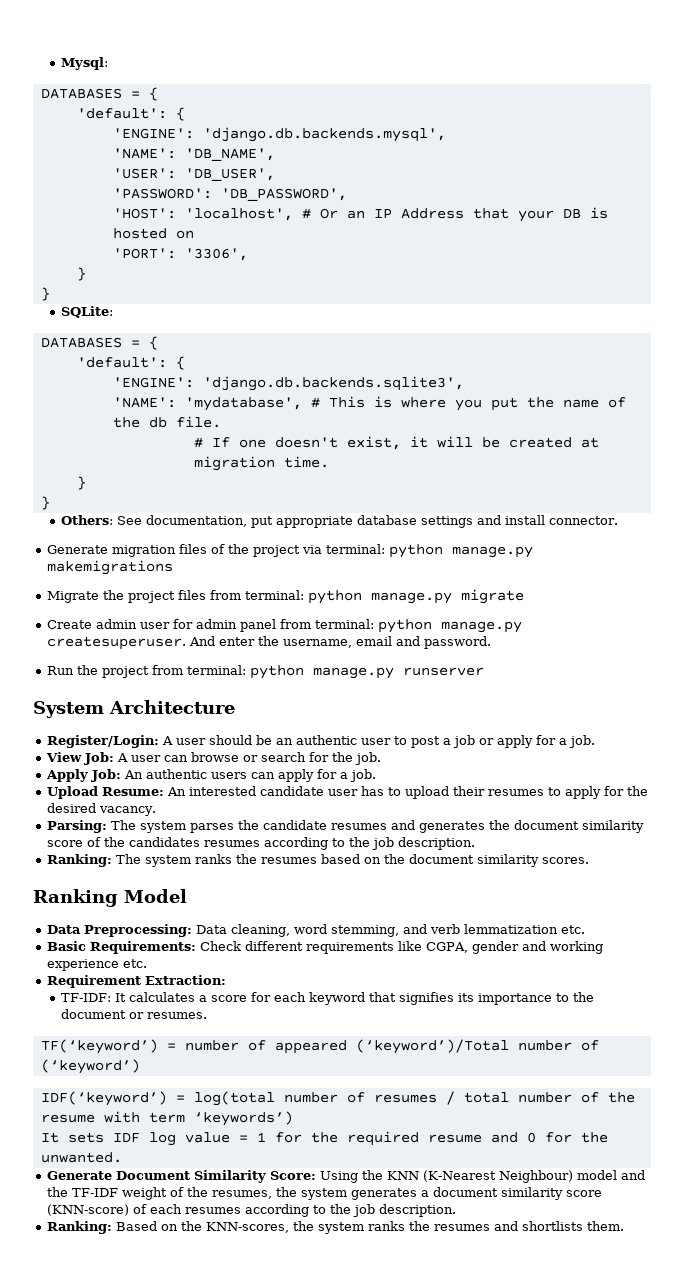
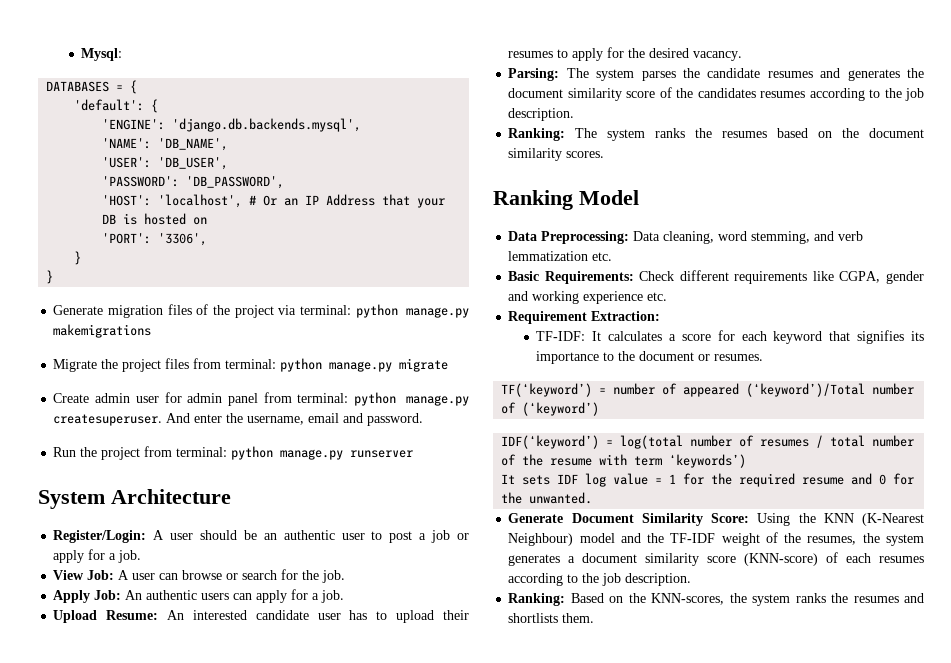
[61,306,114,318] [40,336,158,350] [76,356,185,370] [112,376,464,391] [112,396,626,411] [112,416,221,428] [193,436,599,450] [193,456,329,471] [76,476,86,490] [40,496,50,510] [61,515,619,528] // SQLite: // DATABASES = { // 'default': { // 'ENGINE': 'django.db.backends.sqlite3', // 'NAME': 'mydatabase', # This is where you put the name of the db file. // # If one doesn't exist, it will be created at migration time. // } // } // Others: See documentation, put appropriate database settings and install connector. -> (54, 277) none

